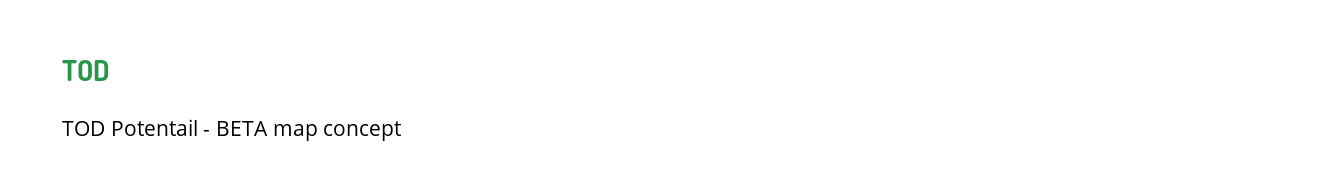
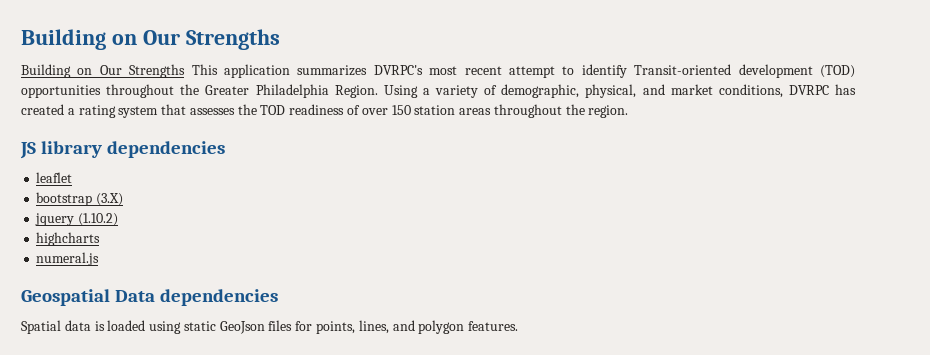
[62,60,110,81] [62,119,402,141] TOD // TOD Potentail - BETA map concept -> [21,29,280,50] [21,64,855,78] [21,84,856,98] [21,104,629,118] [20,141,226,159] [36,172,73,183] [36,192,124,206] [35,213,119,226] [36,232,101,246] [36,252,100,266] [21,289,279,306] [21,320,519,334] Building on Our Strengths // Building on Our Strengths This application summarizes DVRPC's most recent attempt to identify Transit-oriented development (TOD) opportunities throughout the Greater Philadelphia Region. Using a variety of demographic, physical, and market conditions, DVRPC has created a rating system that assesses the TOD readiness of over 150 station areas throughout the region. // JS library dependencies // leaflet // bootstrap (3.X) // jquery (1.10.2) // highcharts // numeral.js // Geospatial Data dependencies // Spatial data is loaded using static GeoJson files for points, lines, and polygon features.

